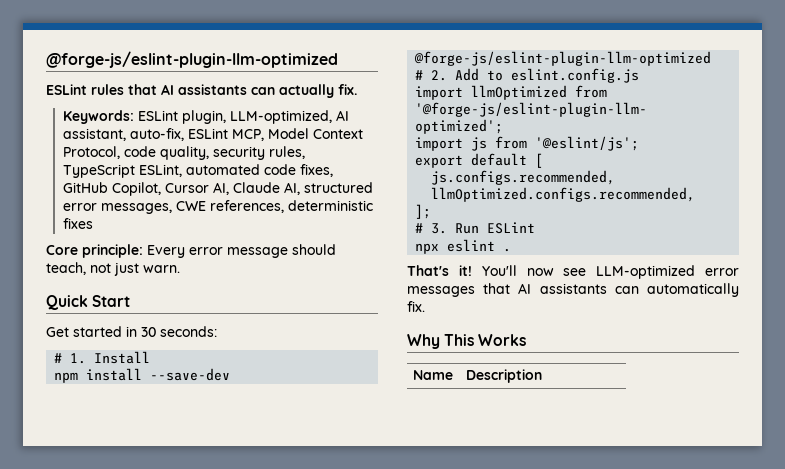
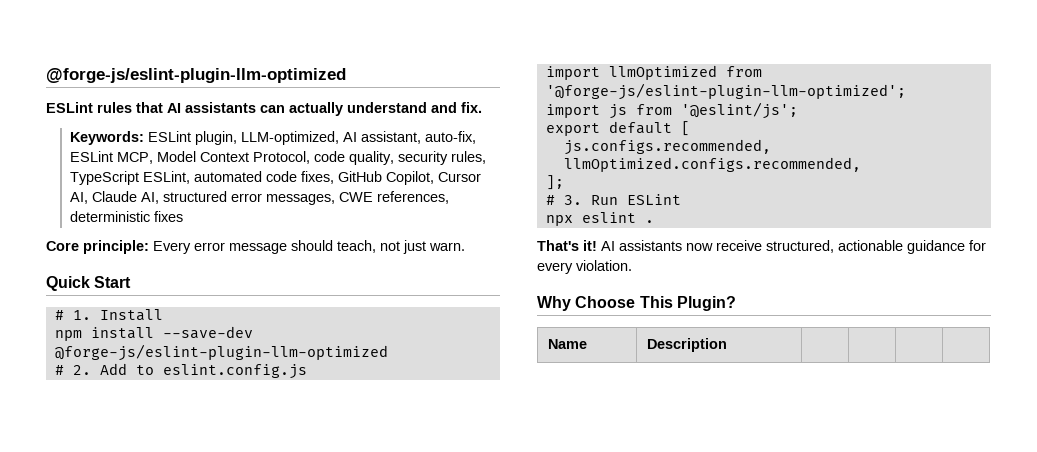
(334, 91) none -> [347,102,457,113] understand and
[46,326,217,337] // Get started in 30 seconds: -> (132, 282) none
[481,265,739,279] [407,283,739,297] [407,301,425,312] [407,334,527,349] You'll now see LLM-optimized error messages that AI assistants can automatically fix. // Why This Works -> [601,240,986,254] [537,260,632,274] [537,296,736,311] AI assistants now receive structured, actionable guidance for every violation. // Why Choose This Plugin?

